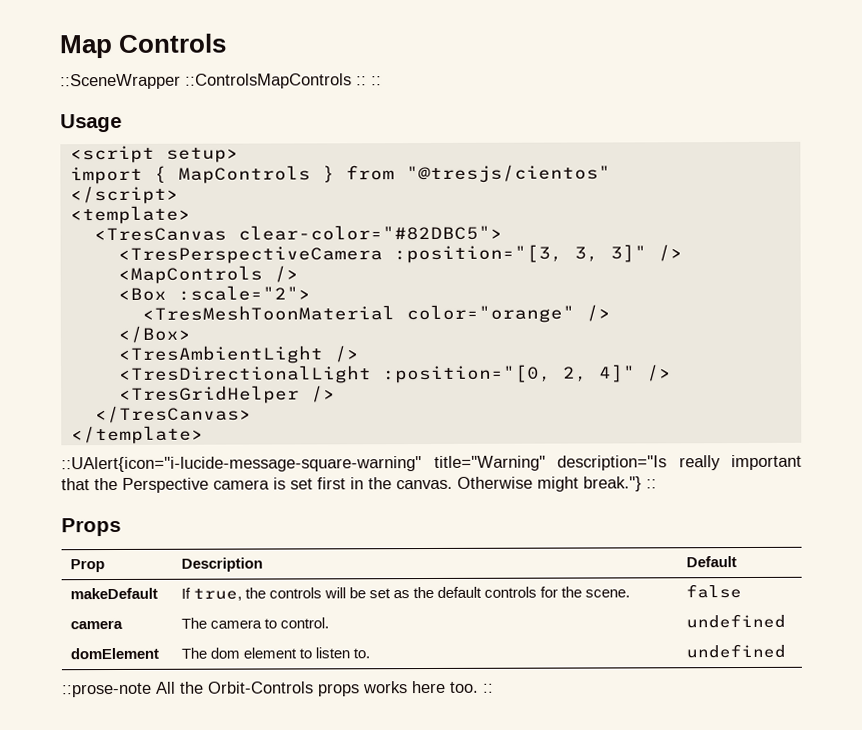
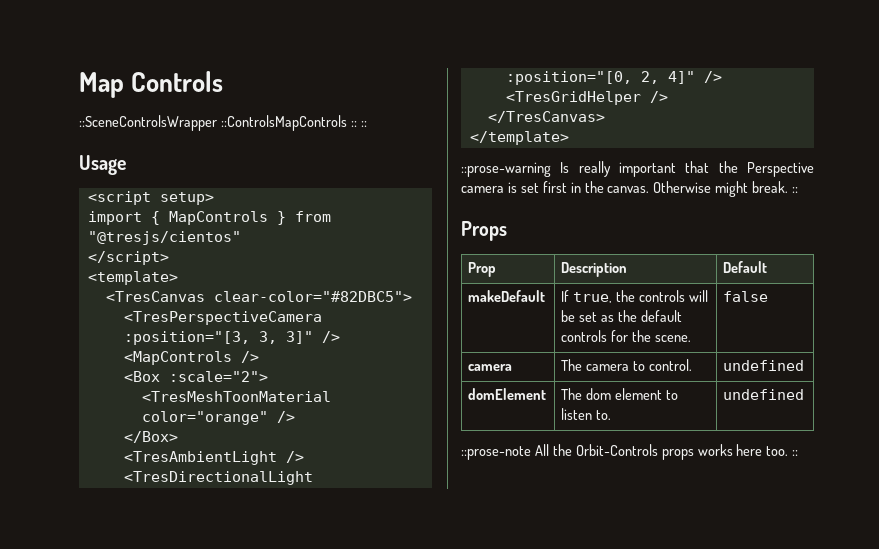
[60,73,181,90] ::SceneWrapper -> [79,115,217,131] ::SceneControlsWrapper
[61,455,667,473] ::UAlert{icon="i-lucide-message-square-warning" title="Warning" description="Is -> [461,162,570,177] ::prose-warning Is
[583,476,642,492] break."} -> [752,181,789,193] break.

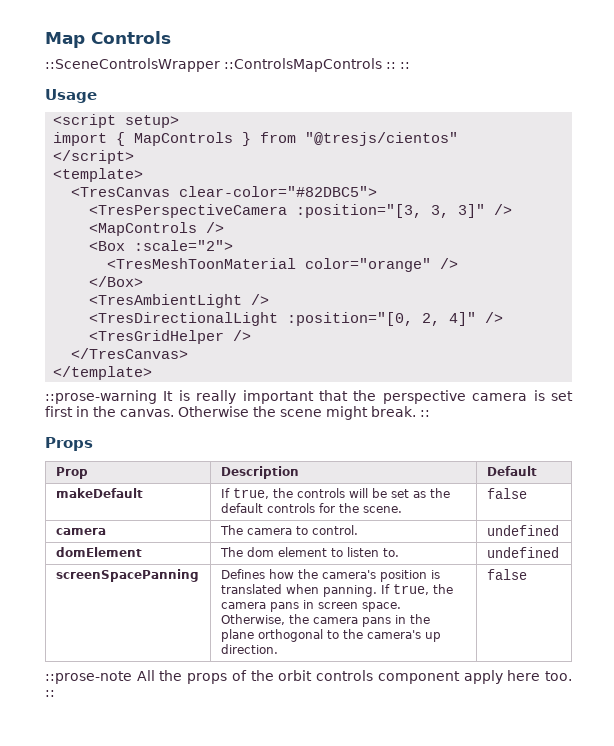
[560,162,570,173] Is -> [163,390,190,401] It is
[747,162,814,177] Perspective -> [382,390,466,404] perspective
(712, 187) none -> [253,406,322,417] the scene
[461,444,733,460] // ::prose-note All the Orbit-Controls props works -> [55,569,199,582] [220,569,440,582] [220,584,453,597] [220,600,401,612] [220,614,430,627] [220,629,441,642] [220,644,278,654] [486,569,527,580] [45,670,503,684] // screenSpacePanning | Defines how the camera's position is translated when panning. If true, the camera pans in screen space. Otherwise, the camera pans in the plane orthogonal to the camera's up direction. | false // ::prose-note All the props of the orbit controls component apply

